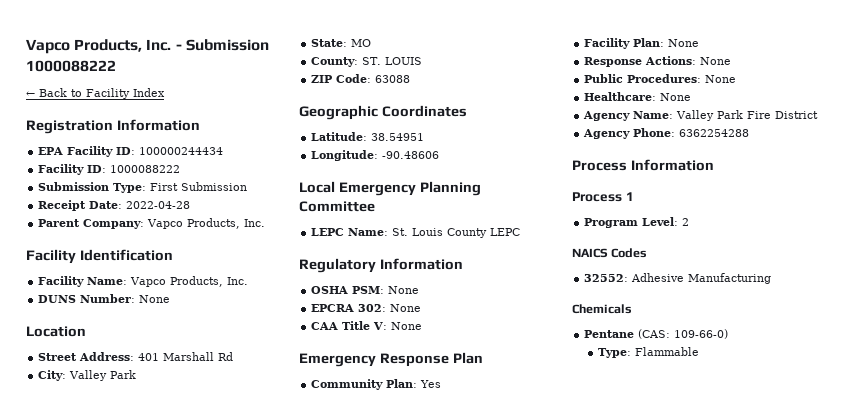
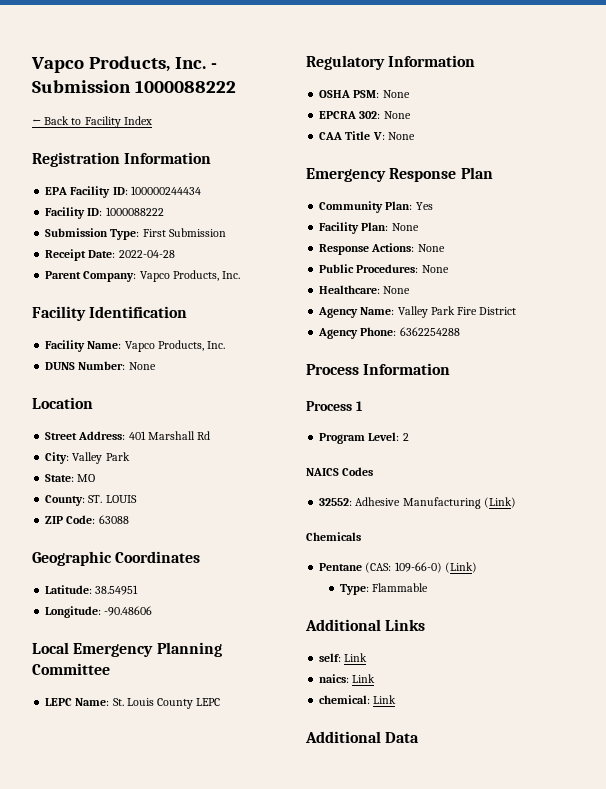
(772, 278) none -> [483,497,516,508] (Link)
(729, 334) none -> [444,562,477,573] (Link)
(700, 351) none -> [305,619,426,631] [319,653,368,662] [319,674,376,683] [319,695,397,704] [305,731,420,743] // Additional Links // self: Link // naics: Link // chemical: Link // Additional Data

